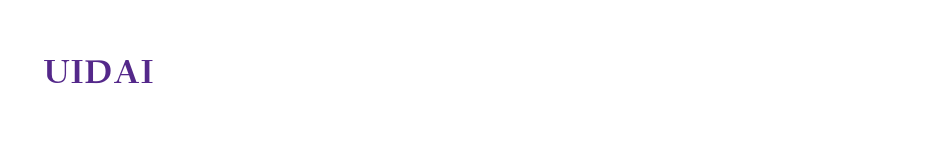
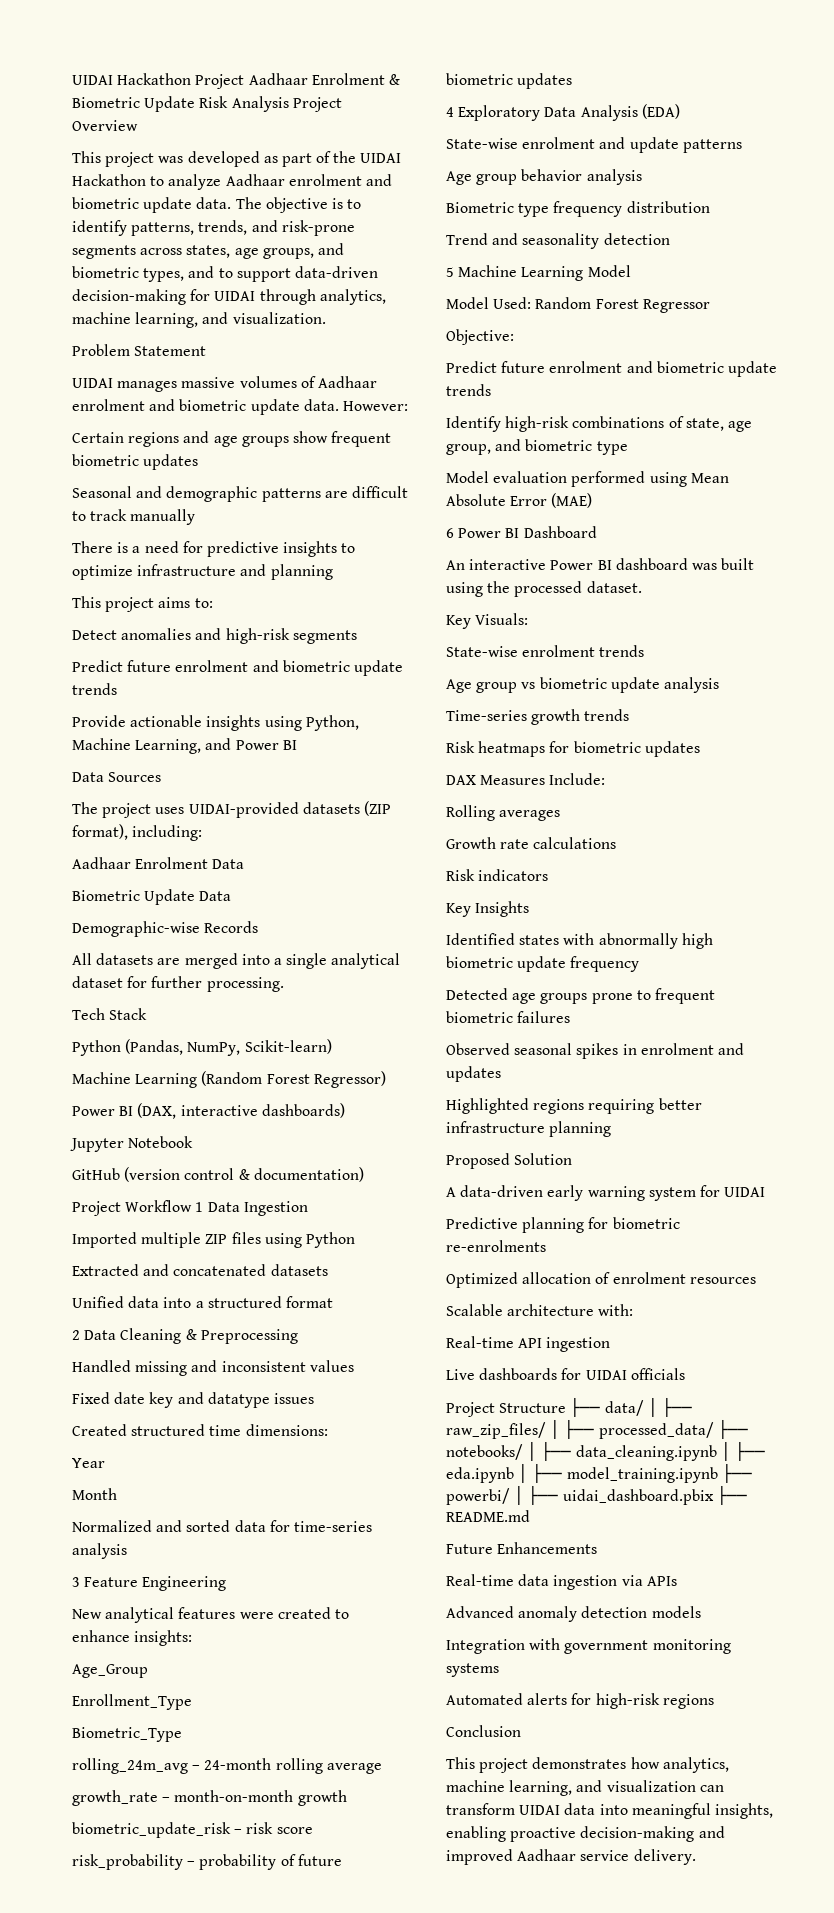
[43,60,154,84] UIDAI -> [72,73,400,89] [72,96,342,112] [72,120,138,131] [72,151,402,167] [72,174,392,190] [72,197,362,213] [72,220,355,236] [72,243,344,259] [72,266,378,282] [72,289,386,305] [72,312,326,328] [72,344,207,356] [72,376,377,392] [72,399,408,415] [72,431,392,447] [72,454,199,470] [72,486,408,502] [72,509,196,525] [72,541,356,557] [72,564,333,580] [72,596,213,612] [72,628,357,644] [72,660,403,676] [72,683,117,695] [72,715,359,731] [72,738,297,754] [72,772,162,782] [72,801,391,818] [72,824,203,841] [72,857,245,869] [72,889,232,905] [72,921,259,937] [72,953,401,969] [72,976,284,992] [72,1008,148,1020] [72,1039,332,1056] [72,1071,386,1088] [72,1103,345,1119] [70,1136,194,1152] [72,1167,364,1182] [72,1200,308,1216] [72,1232,355,1248] [72,1264,328,1276] [72,1296,333,1308] [72,1328,298,1344] [72,1360,354,1376] [72,1392,314,1408] [72,1424,328,1436] [72,1458,105,1468] [72,1488,117,1500] [72,1520,372,1532] [72,1543,127,1559] [72,1576,227,1591] [72,1607,349,1623] [72,1630,193,1646] [72,1664,148,1678] [72,1694,192,1710] [72,1727,182,1742] [72,1758,382,1774] [72,1790,347,1806] [72,1822,313,1838] [72,1854,342,1870] [446,73,573,89] [446,104,680,121] [446,137,742,153] [446,169,642,185] [446,201,710,217] [446,233,670,249] [446,265,631,281] [446,297,710,313] [446,329,514,345] [446,361,777,377] [446,384,491,396] [446,416,752,432] [446,439,628,455] [446,471,729,487] [446,493,593,508] [446,526,597,538] [446,558,755,570] [446,581,642,597] [446,613,529,629] [446,645,645,657] [446,677,719,693] [446,709,630,725] [446,741,700,757] [446,773,606,785] [446,805,561,821] [446,837,617,849] [446,869,549,881] [446,901,530,917] [446,933,713,949] [446,956,640,972] [446,988,715,1004] [446,1011,571,1023] [446,1043,744,1059] [446,1066,501,1082] [446,1098,702,1114] [446,1121,612,1137] [446,1153,573,1169] [446,1185,766,1201] [446,1217,680,1233] [446,1240,546,1252] [446,1272,756,1288] [446,1304,634,1316] [446,1336,611,1352] [446,1368,685,1380] [446,1397,692,1417] [446,1419,748,1439] [446,1441,765,1461] [446,1463,752,1483] [446,1485,747,1505] [446,1510,530,1522] [446,1542,598,1554] [446,1574,677,1590] [446,1606,701,1622] [446,1638,731,1654] [446,1663,499,1677] [446,1693,714,1709] [446,1725,521,1737] [446,1757,729,1773] [446,1780,724,1796] [446,1803,773,1819] [446,1826,725,1842] [446,1849,696,1865] UIDAI Hackathon Project Aadhaar Enrolment & Biometric Update Risk Analysis Project Overview // This project was developed as part of the UIDAI Hackathon to analyze Aadhaar enrolment and biometric update data. The objective is to identify patterns, trends, and risk-prone segments across states, age groups, and biometric types, and to support data-driven decision-making for UIDAI through analytics, machine learning, and visualization. // Problem Statement // UIDAI manages massive volumes of Aadhaar enrolment and biometric update data. However: // Certain regions and age groups show frequent biometric updates // Seasonal and demographic patterns are difficult to track manually // There is a need for predictive insights to optimize infrastructure and planning // This project aims to: // Detect anomalies and high-risk segments // Predict future enrolment and biometric update trends // Provide actionable insights using Python, Machine Learning, and Power BI // Data Sources // The project uses UIDAI-provided datasets (ZIP format), including: // Aadhaar Enrolment Data // Biometric Update Data // Demographic-wise Records // All datasets are merged into a single analytical dataset for further processing. // Tech Stack // Python (Pandas, NumPy, Scikit-learn) // Machine Learning (Random Forest Regressor) // Power BI (DAX, interactive dashboards) // Jupyter Notebook // GitHub (version control & documentation) // Project Workflow 1 Data Ingestion // Imported multiple ZIP files using Python // Extracted and concatenated datasets // Unified data into a structured format // 2 Data Cleaning & Preprocessing // Handled missing and inconsistent values // Fixed date key and datatype issues // Created structured time dimensions: // Year // Month // Normalized and sorted data for time-series analysis // 3 Feature Engineering // New analytical features were created to enhance insights: // Age_Group // Enrollment_Type // Biometric_Type // rolling_24m_avg – 24-month rolling average // growth_rate – month-on-month growth // biometric_update_risk – risk score // risk_probability – probability of future biometric updates // 4 Exploratory Data Analysis (EDA) // State-wise enrolment and update patterns // Age group behavior analysis // Biometric type frequency distribution // Trend and seasonality detection // 5 Machine Learning Model // Model Used: Random Forest Regressor // Objective: // Predict future enrolment and biometric update trends // Identify high-risk combinations of state, age group, and biometric type // Model evaluation performed using Mean Absolute Error (MAE) // 6 Power BI Dashboard // An interactive Power BI dashboard was built using the processed dataset. // Key Visuals: // State-wise enrolment trends // Age group vs biometric update analysis // Time-series growth trends // Risk heatmaps for biometric updates // DAX Measures Include: // Rolling averages // Growth rate calculations // Risk indicators // Key Insights // Identified states with abnormally high biometric update frequency // Detected age groups prone to frequent biometric failures // Observed seasonal spikes in enrolment and updates // Highlighted regions requiring better infrastructure planning // Proposed Solution // A data-driven early warning system for UIDAI // Predictive planning for biometric re-enrolments // Optimized allocation of enrolment resources // Scalable architecture with: // Real-time API ingestion // Live dashboards for UIDAI officials // Project Structure ├── data/ │ ├── raw_zip_files/ │ ├── processed_data/ ├── notebooks/ │ ├── data_cleaning.ipynb │ ├── eda.ipynb │ ├── model_training.ipynb ├── powerbi/ │ ├── uidai_dashboard.pbix ├── README.md // Future Enhancements // Real-time data ingestion via APIs // Advanced anomaly detection models // Integration with government monitoring systems // Automated alerts for high-risk regions // Conclusion // This project demonstrates how analytics, machine learning, and visualization can transform UIDAI data into meaningful insights, enabling proactive decision-making and improved Aadhaar service delivery.

